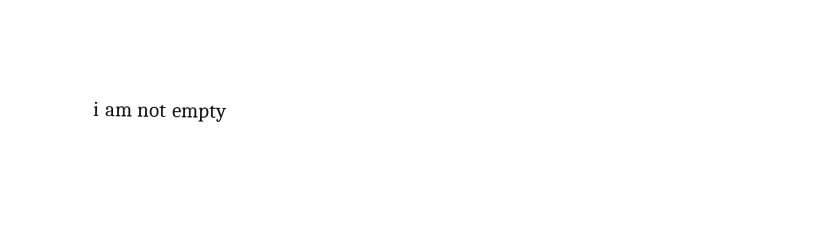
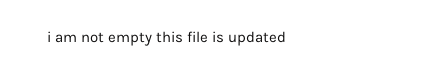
(228, 113) none -> [156,31,287,46] this file is updated

